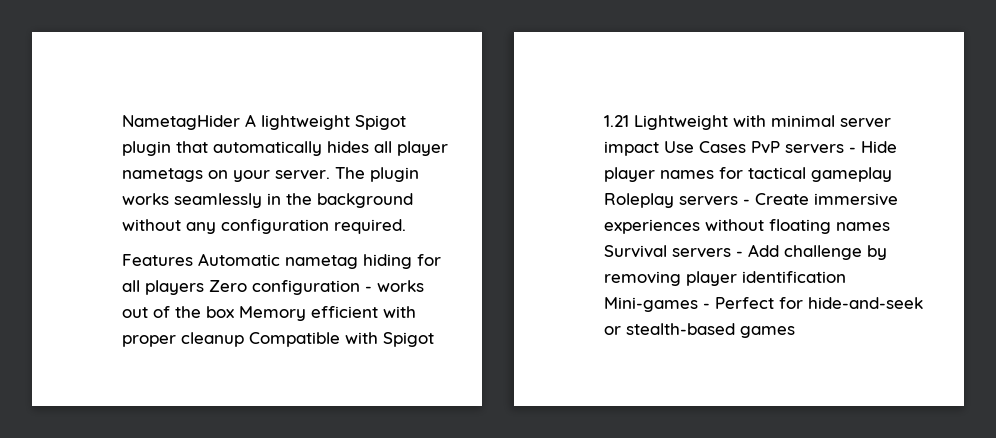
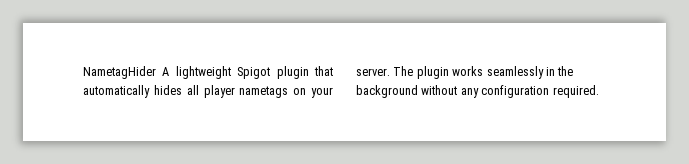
[122,253,441,269] [122,280,424,295] [122,306,416,321] [122,332,434,347] [604,115,891,130] [604,141,897,156] [604,167,892,182] [604,193,898,208] [604,219,890,234] [604,244,887,260] [604,271,846,286] [604,297,923,312] [604,323,795,338] // Features Automatic nametag hiding for all players Zero configuration - works out of the box Memory efficient with proper cleanup Compatible with Spigot 1.21 Lightweight with minimal server impact Use Cases PvP servers - Hide player names for tactical gameplay Roleplay servers - Create immersive experiences without floating names Survival servers - Add challenge by removing player identification Mini-games - Perfect for hide-and-seek or stealth-based games -> (599, 91) none

